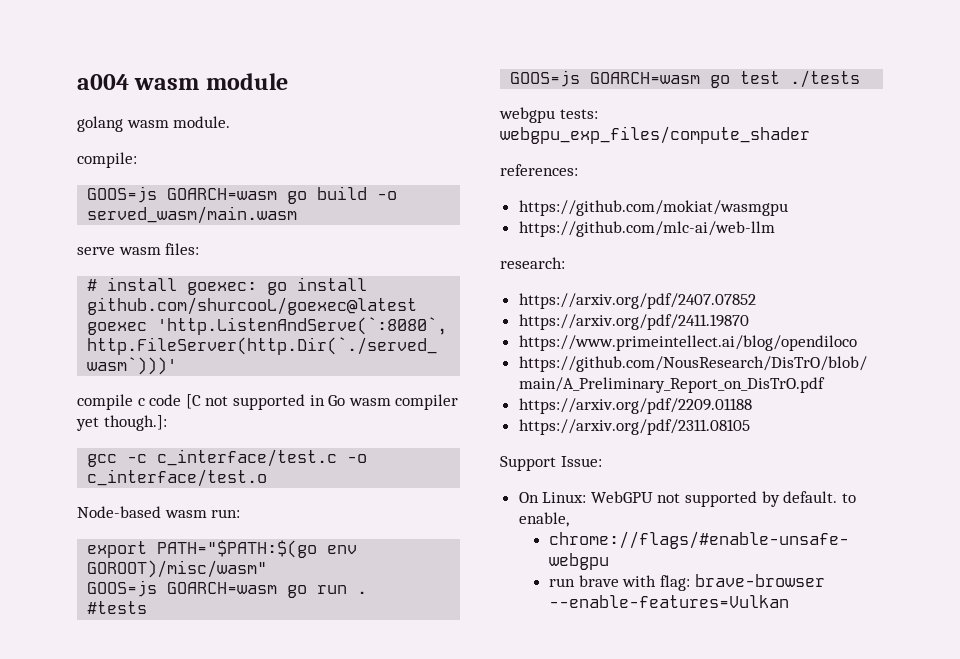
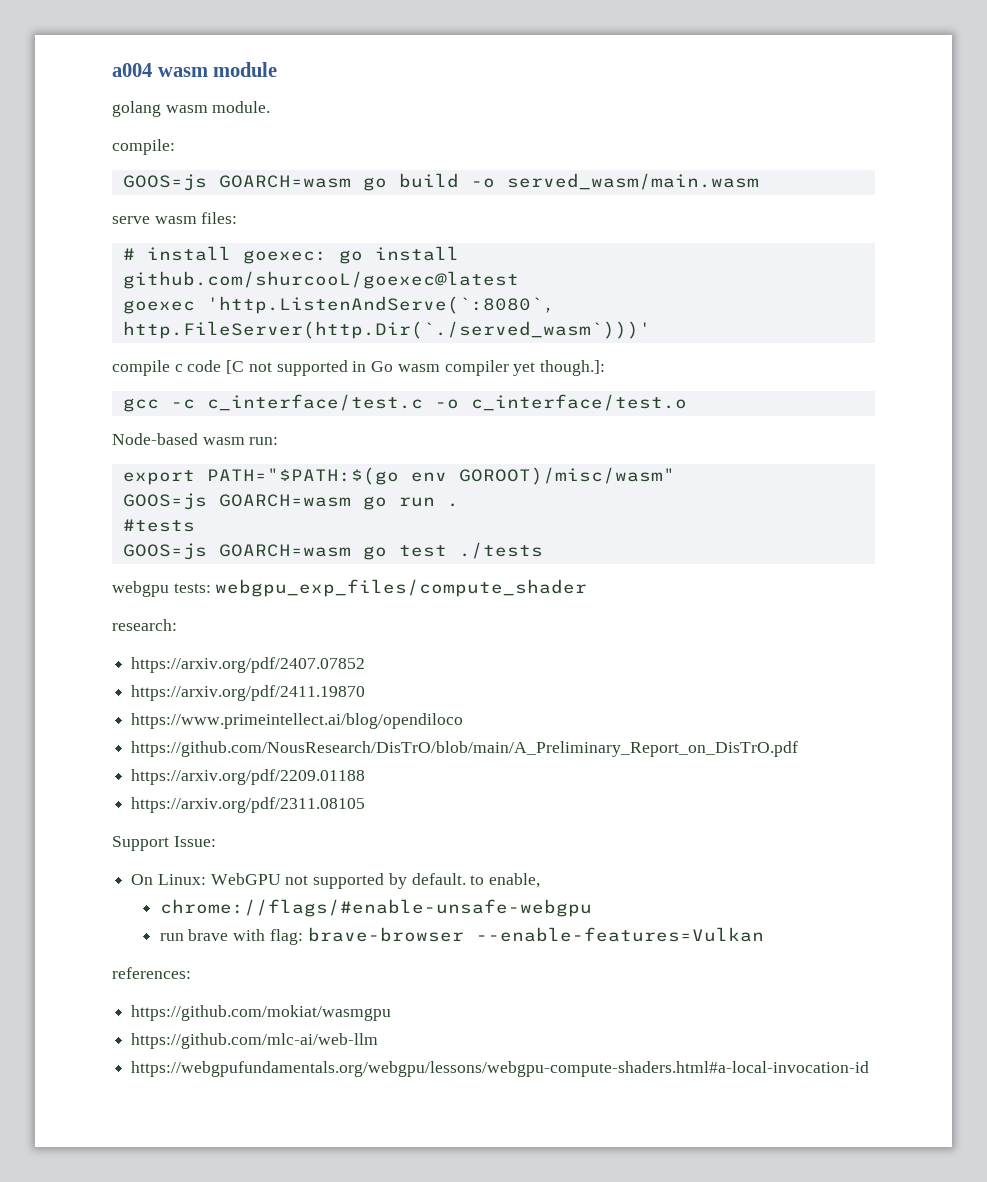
[500,164,578,176] [518,200,788,216] [518,221,775,237] // references: // https://github.com/mokiat/wasmgpu // https://github.com/mlc-ai/web-llm -> (588, 588) none
(790, 601) none -> [112,967,191,979] [131,1005,392,1021] [131,1033,379,1049] [131,1061,870,1077] // references: // https://github.com/mokiat/wasmgpu // https://github.com/mlc-ai/web-llm // https://webgpufundamentals.org/webgpu/lessons/webgpu-compute-shaders.html#a-local-invocation-id

